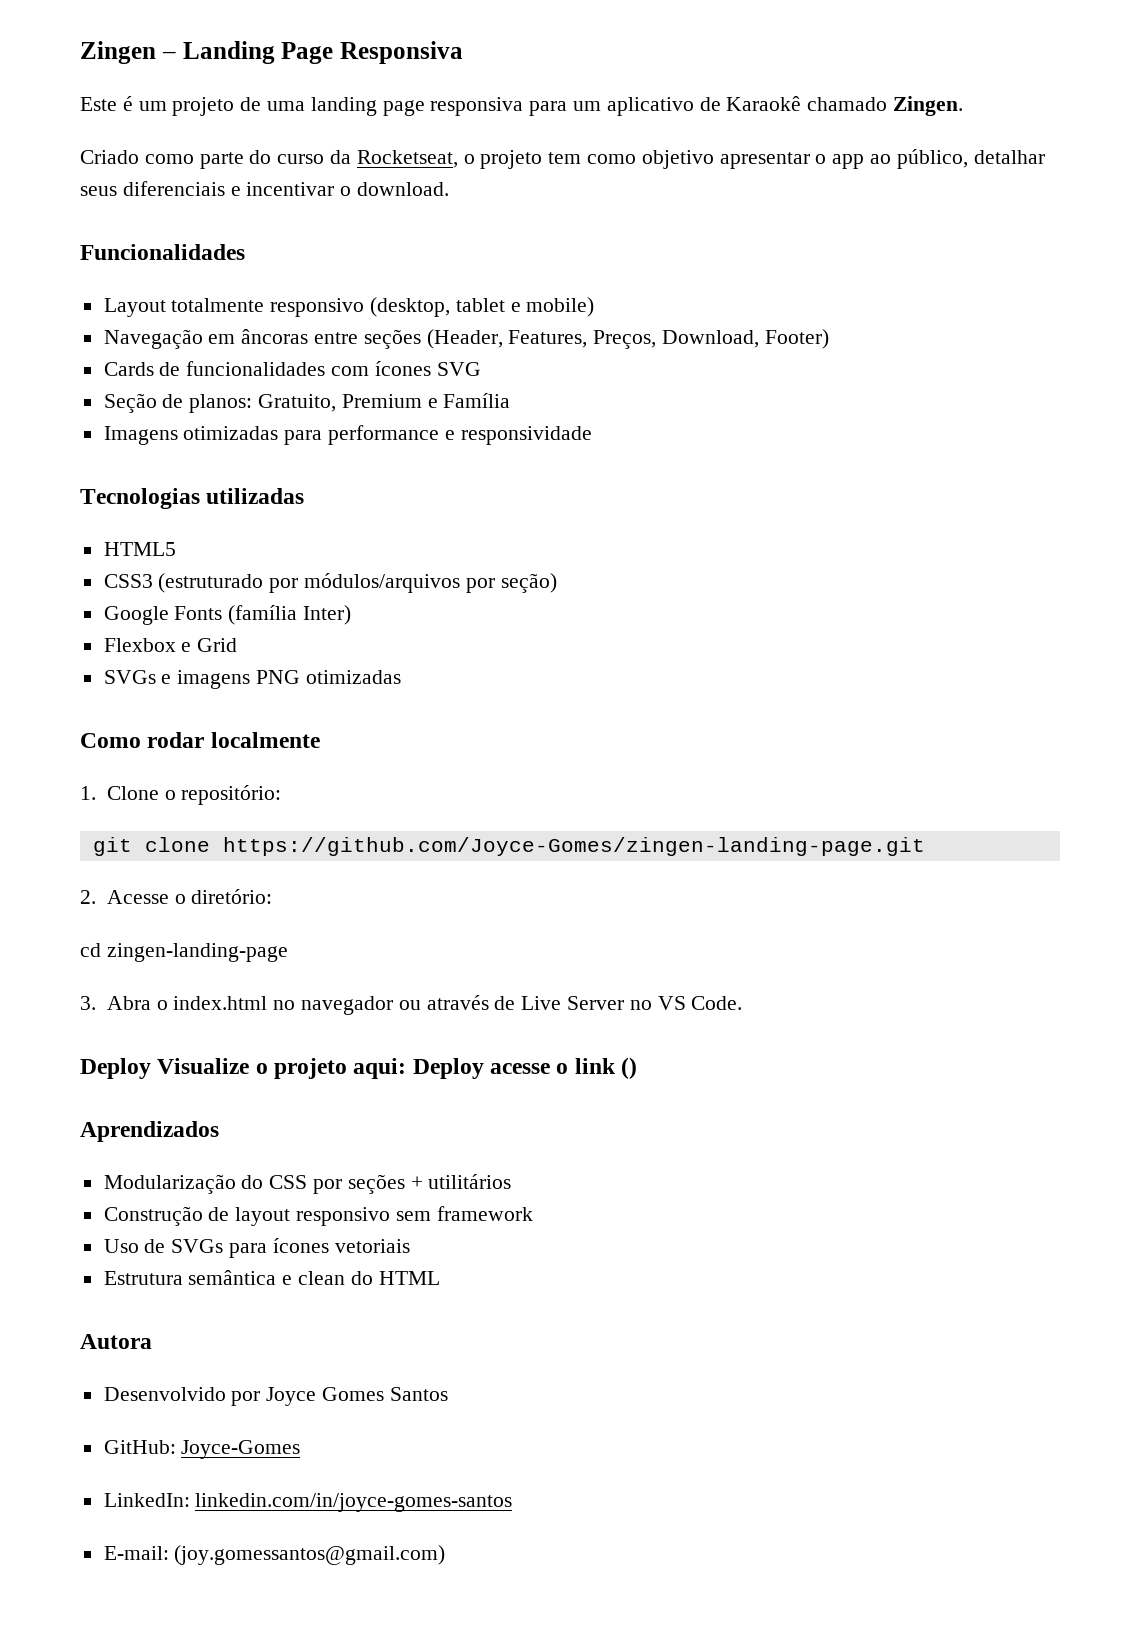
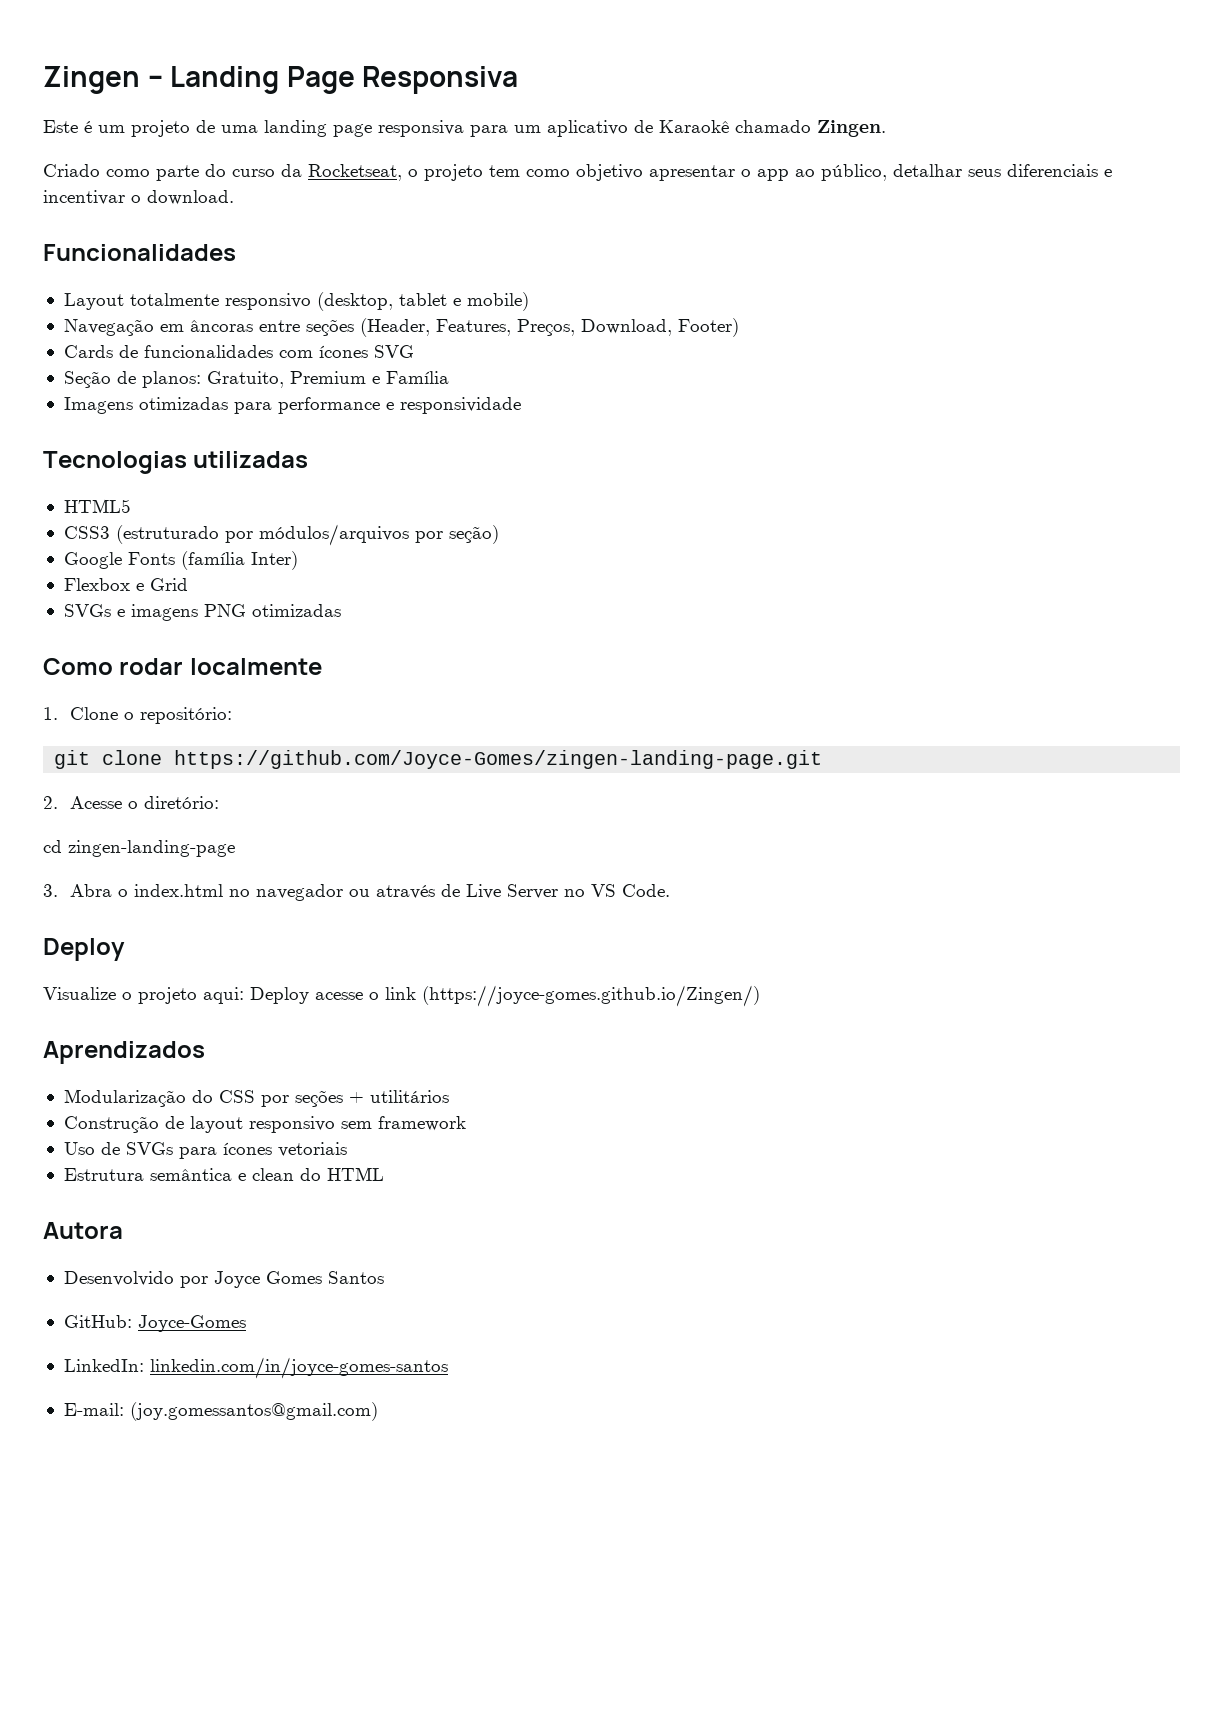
(151, 1068) none -> (125, 949) //
[621,1057,638,1079] () -> [422,985,760,1007] (https://joyce-gomes.github.io/Zingen/)

